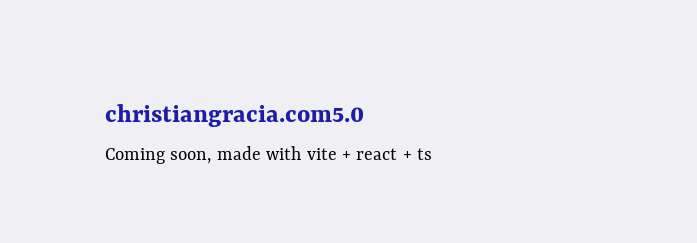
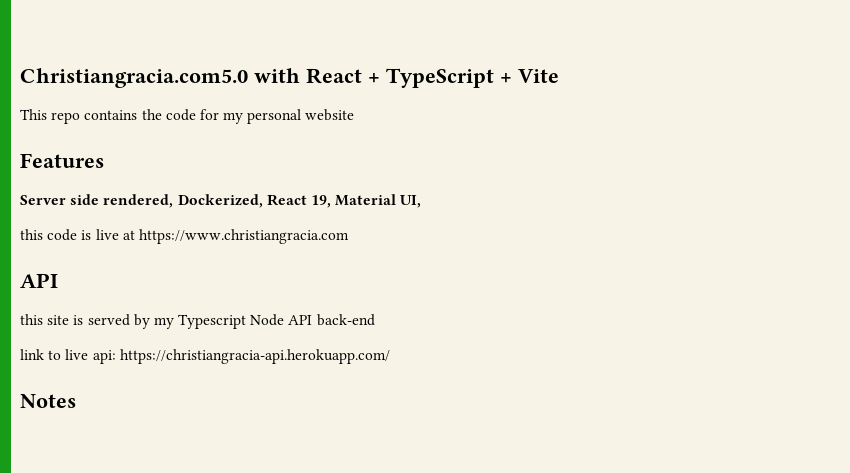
[105,104,364,127] [105,146,433,164] christiangracia.com5.0 // Coming soon, made with vite + react + ts -> [20,68,559,88] [20,109,355,124] [20,153,104,168] [20,194,422,208] [20,229,349,244] [20,273,58,288] [20,314,375,329] [20,349,390,364] [20,394,76,408] Christiangracia.com5.0 with React + TypeScript + Vite // This repo contains the code for my personal website // Features // Server side rendered, Dockerized, React 19, Material UI, // this code is live at https://www.christiangracia.com // API // this site is served by my Typescript Node API back-end // link to live api: https://christiangracia-api.herokuapp.com/ // Notes

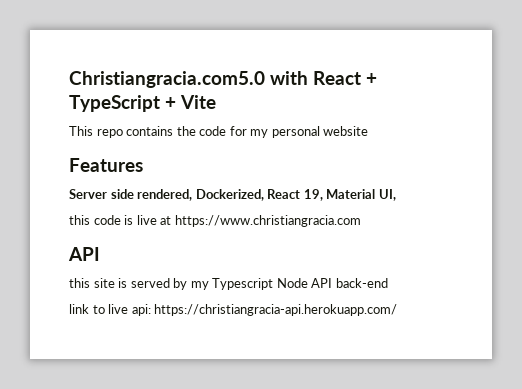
[20,394,76,408] // Notes -> (398, 310) none

